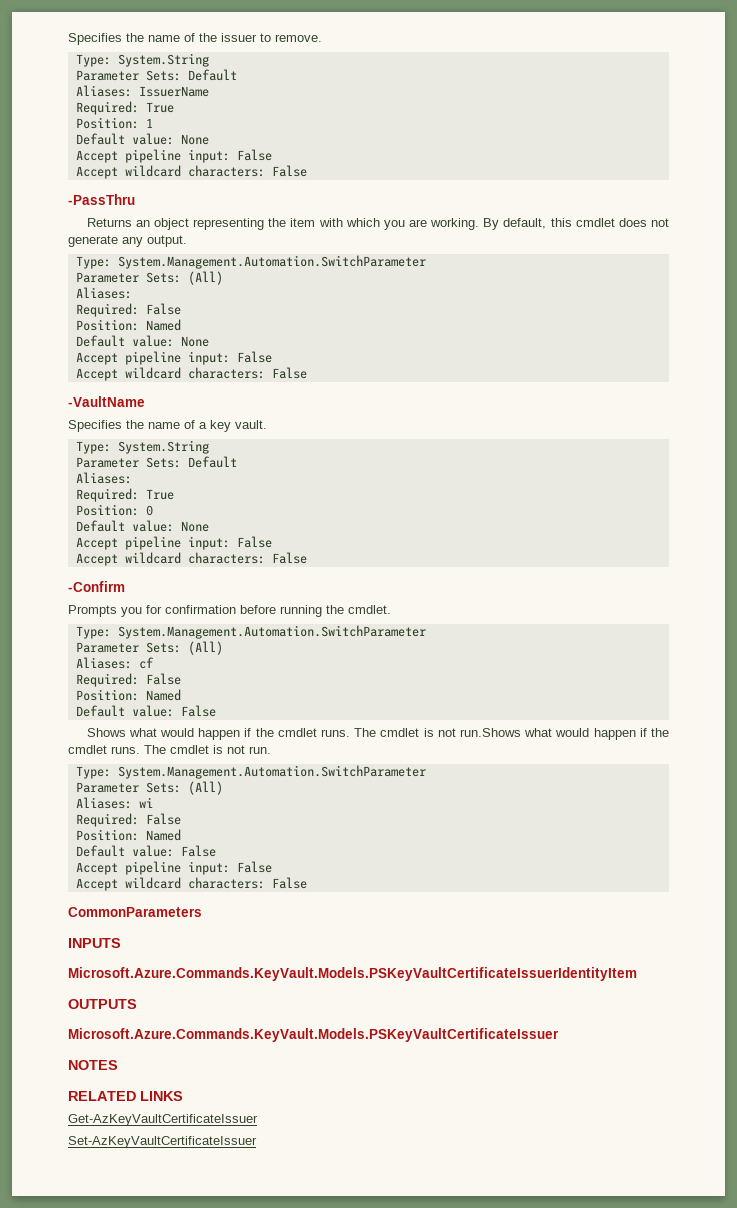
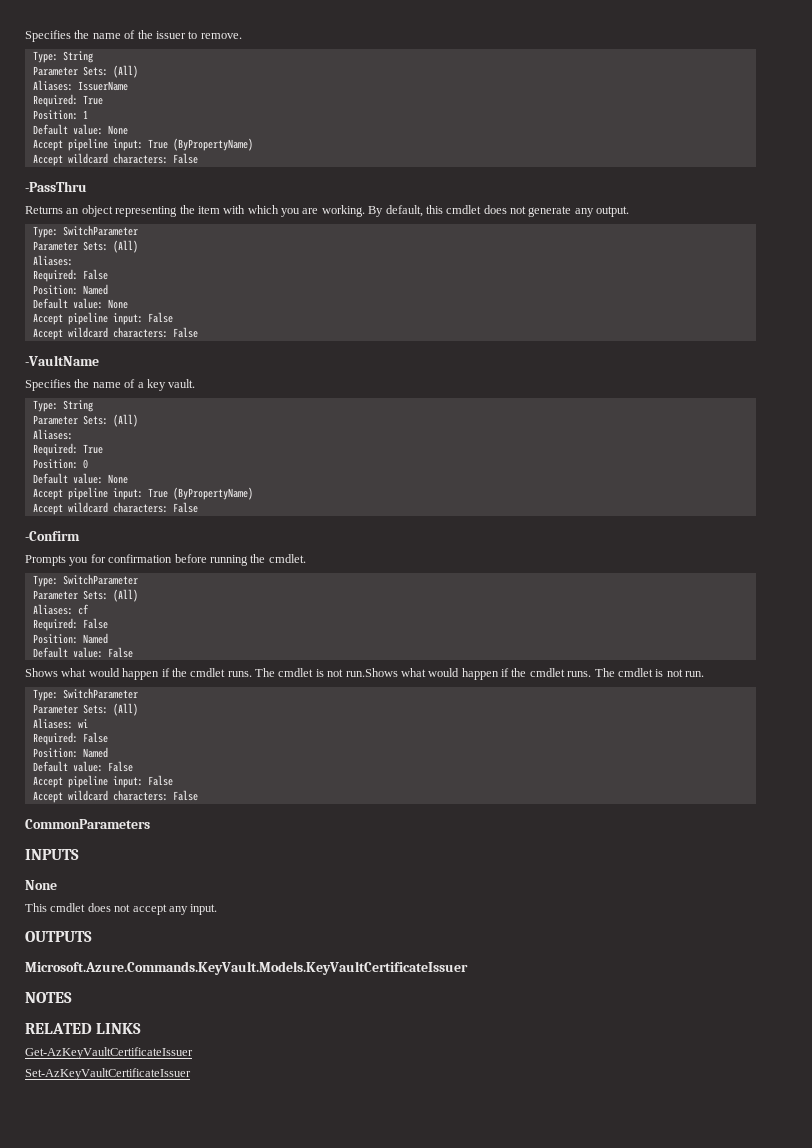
[117,53,209,67] [75,69,237,81] System.String // Parameter Sets: Default -> [62,51,93,63] [32,65,138,78] String // Parameter Sets: (All)
[236,149,272,161] False -> [147,138,253,151] True (ByPropertyName)
[117,255,426,269] System.Management.Automation.SwitchParameter -> [62,225,138,236] SwitchParameter
[117,440,209,454] [75,456,237,468] System.String // Parameter Sets: Default -> [62,400,93,412] [32,414,138,427] String // Parameter Sets: (All)
[236,536,272,548] False -> [147,487,253,500] True (ByPropertyName)
[117,625,426,639] System.Management.Automation.SwitchParameter -> [62,574,138,585] SwitchParameter
[117,765,426,779] System.Management.Automation.SwitchParameter -> [62,688,138,699] SwitchParameter
[68,967,637,981] Microsoft.Azure.Commands.KeyVault.Models.PSKeyVaultCertificateIssuerIdentityItem -> [25,880,57,890] [25,903,218,915] None // This cmdlet does not accept any input.
[68,1028,559,1042] Microsoft.Azure.Commands.KeyVault.Models.PSKeyVaultCertificateIssuer -> [25,961,468,975] Microsoft.Azure.Commands.KeyVault.Models.KeyVaultCertificateIssuer

